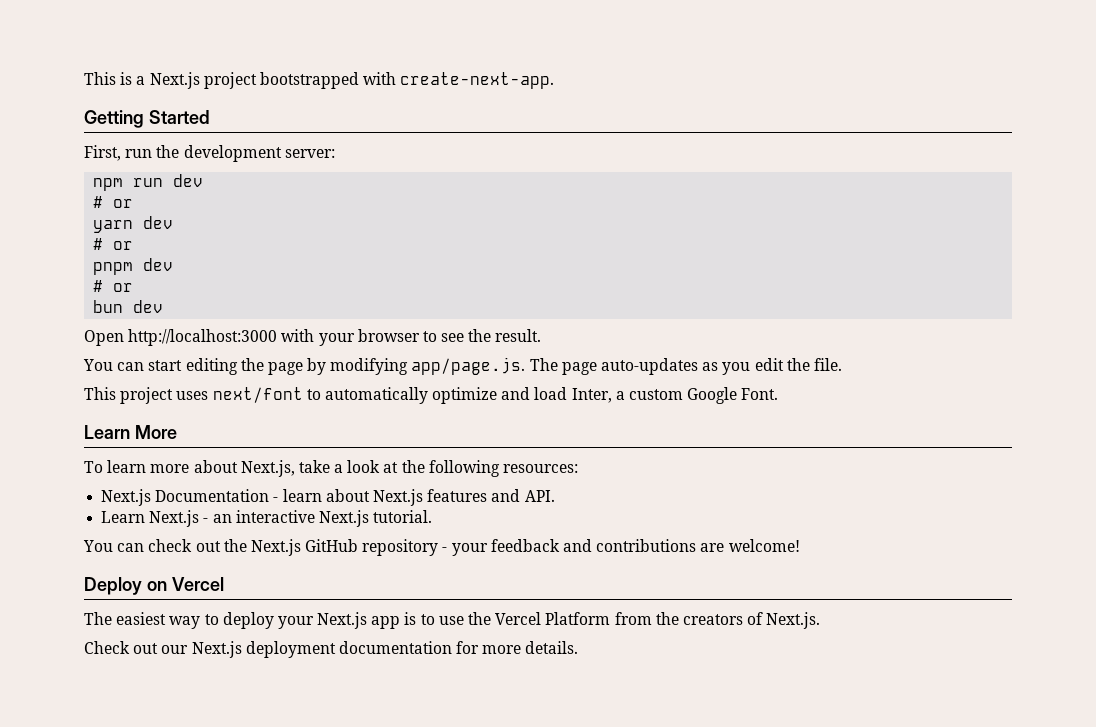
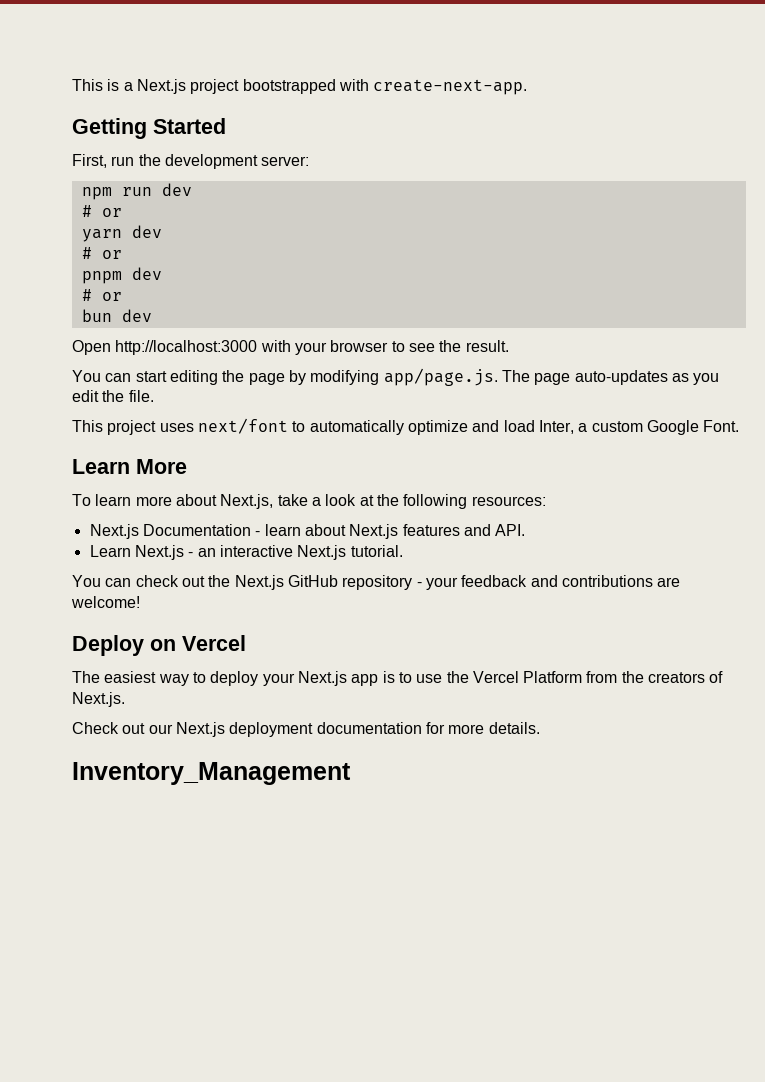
(579, 647) none -> [72,762,351,785] // Inventory_Management

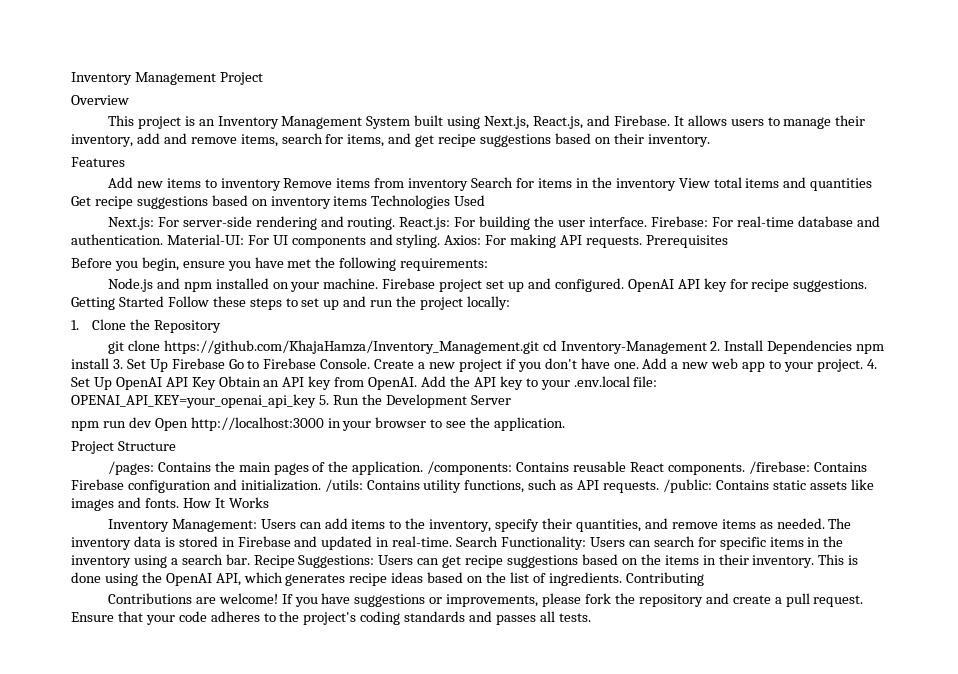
[72,79,528,95] [72,118,226,139] [72,154,310,169] [81,183,192,200] [81,205,122,217] [81,225,162,242] [81,247,122,259] [81,267,162,284] [81,289,122,301] [81,309,152,322] This is a Next.js project bootstrapped with create-next-app. // Getting Started // First, run the development server: // npm run dev // # or // yarn dev // # or // pnpm dev // # or // bun dev // -> [71,72,263,85] [71,95,129,105] [107,115,866,129] [71,133,710,147] [71,157,125,167] [107,177,873,191] [71,195,486,209] [107,216,880,230] [71,234,728,248] [71,257,489,271] [107,278,868,292] [71,296,510,310] [71,319,221,333] [107,340,885,354] [71,358,877,372] [71,376,658,390] [71,394,511,408] [71,417,152,431] Inventory Management Project // Overview // This project is an Inventory Management System built using Next.js, React.js, and Firebase. It allows users to manage their inventory, add and remove items, search for items, and get recipe suggestions based on their inventory. // Features // Add new items to inventory Remove items from inventory Search for items in the inventory View total items and quantities Get recipe suggestions based on inventory items Technologies Used // Next.js: For server-side rendering and routing. React.js: For building the user interface. Firebase: For real-time database and authentication. Material-UI: For UI components and styling. Axios: For making API requests. Prerequisites // Before you begin, ensure you have met the following requirements: // Node.js and npm installed on your machine. Firebase project set up and configured. OpenAI API key for recipe suggestions. Getting Started Follow these steps to set up and run the project locally: // 1. Clone the Repository // git clone https://github.com/KhajaHamza/Inventory_Management.git cd Inventory-Management 2. Install Dependencies npm install 3. Set Up Firebase Go to Firebase Console. Create a new project if you don't have one. Add a new web app to your project. 4. Set Up OpenAI API Key Obtain an API key from OpenAI. Add the API key to your .env.local file: OPENAI_API_KEY=your_openai_api_key 5. Run the Development Server // npm run dev
[260,340,291,352] with -> [327,418,341,428] in
[465,340,509,352] [72,368,720,386] [72,390,154,402] [72,418,740,435] [72,459,187,474] [72,494,546,509] [89,524,526,539] [89,545,403,560] [72,575,681,590] [71,596,140,608] [72,635,246,656] [72,671,724,686] [72,692,125,707] [72,722,540,737] [72,762,351,785] result. // You can start editing the page by modifying app/page.js. The page auto-updates as you edit the file. // This project uses next/font to automatically optimize and load Inter, a custom Google Font. // Learn More // To learn more about Next.js, take a look at the following resources: // Next.js Documentation - learn about Next.js features and API. // Learn Next.js - an interactive Next.js tutorial. // You can check out the Next.js GitHub repository - your feedback and contributions are welcome! // Deploy on Vercel // The easiest way to deploy your Next.js app is to use the Vercel Platform from the creators of Next.js. // Check out our Next.js deployment documentation for more details. // Inventory_Management -> [494,417,566,431] [71,441,176,454] [107,461,867,475] [71,479,874,493] [71,497,269,511] [107,518,852,532] [71,536,844,550] [71,554,859,568] [71,572,704,586] [107,593,864,607] [71,611,591,625] application. // Project Structure // /pages: Contains the main pages of the application. /components: Contains reusable React components. /firebase: Contains Firebase configuration and initialization. /utils: Contains utility functions, such as API requests. /public: Contains static assets like images and fonts. How It Works // Inventory Management: Users can add items to the inventory, specify their quantities, and remove items as needed. The inventory data is stored in Firebase and updated in real-time. Search Functionality: Users can search for specific items in the inventory using a search bar. Recipe Suggestions: Users can get recipe suggestions based on the items in their inventory. This is done using the OpenAI API, which generates recipe ideas based on the list of ingredients. Contributing // Contributions are welcome! If you have suggestions or improvements, please fork the repository and create a pull request. Ensure that your code adheres to the project's coding standards and passes all tests.

